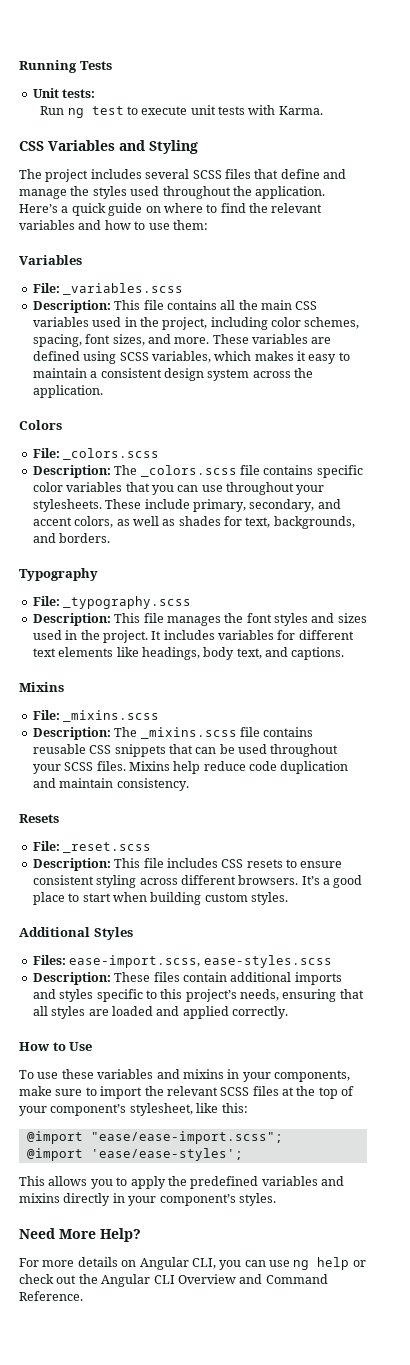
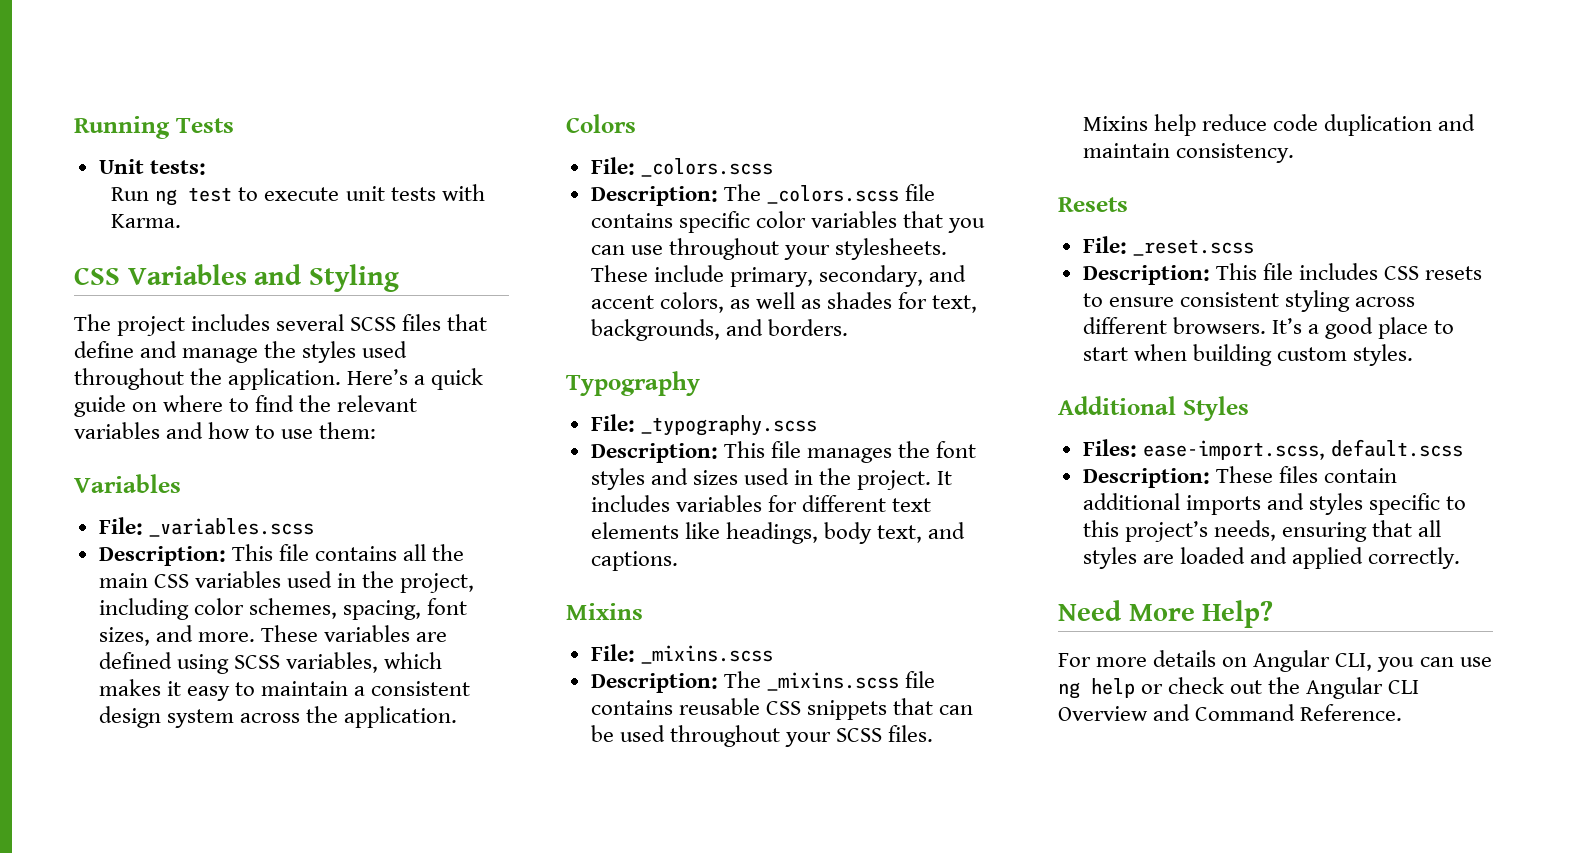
[203,955,332,968] ease-styles.scss -> [1330,439,1463,457] default.scss
[19,1042,93,1051] [19,1069,350,1082] [19,1086,355,1099] [19,1103,248,1116] [26,1131,283,1144] [26,1148,243,1161] [19,1176,344,1189] [19,1193,276,1206] // How to Use // To use these variables and mixins in your components, make sure to import the relevant SCSS files at the top of your component’s stylesheet, like this: // @import "ease/ease-import.scss"; // @import 'ease/ease-styles'; // This allows you to apply the predefined variables and mixins directly in your component’s styles. -> (1461, 558) none

